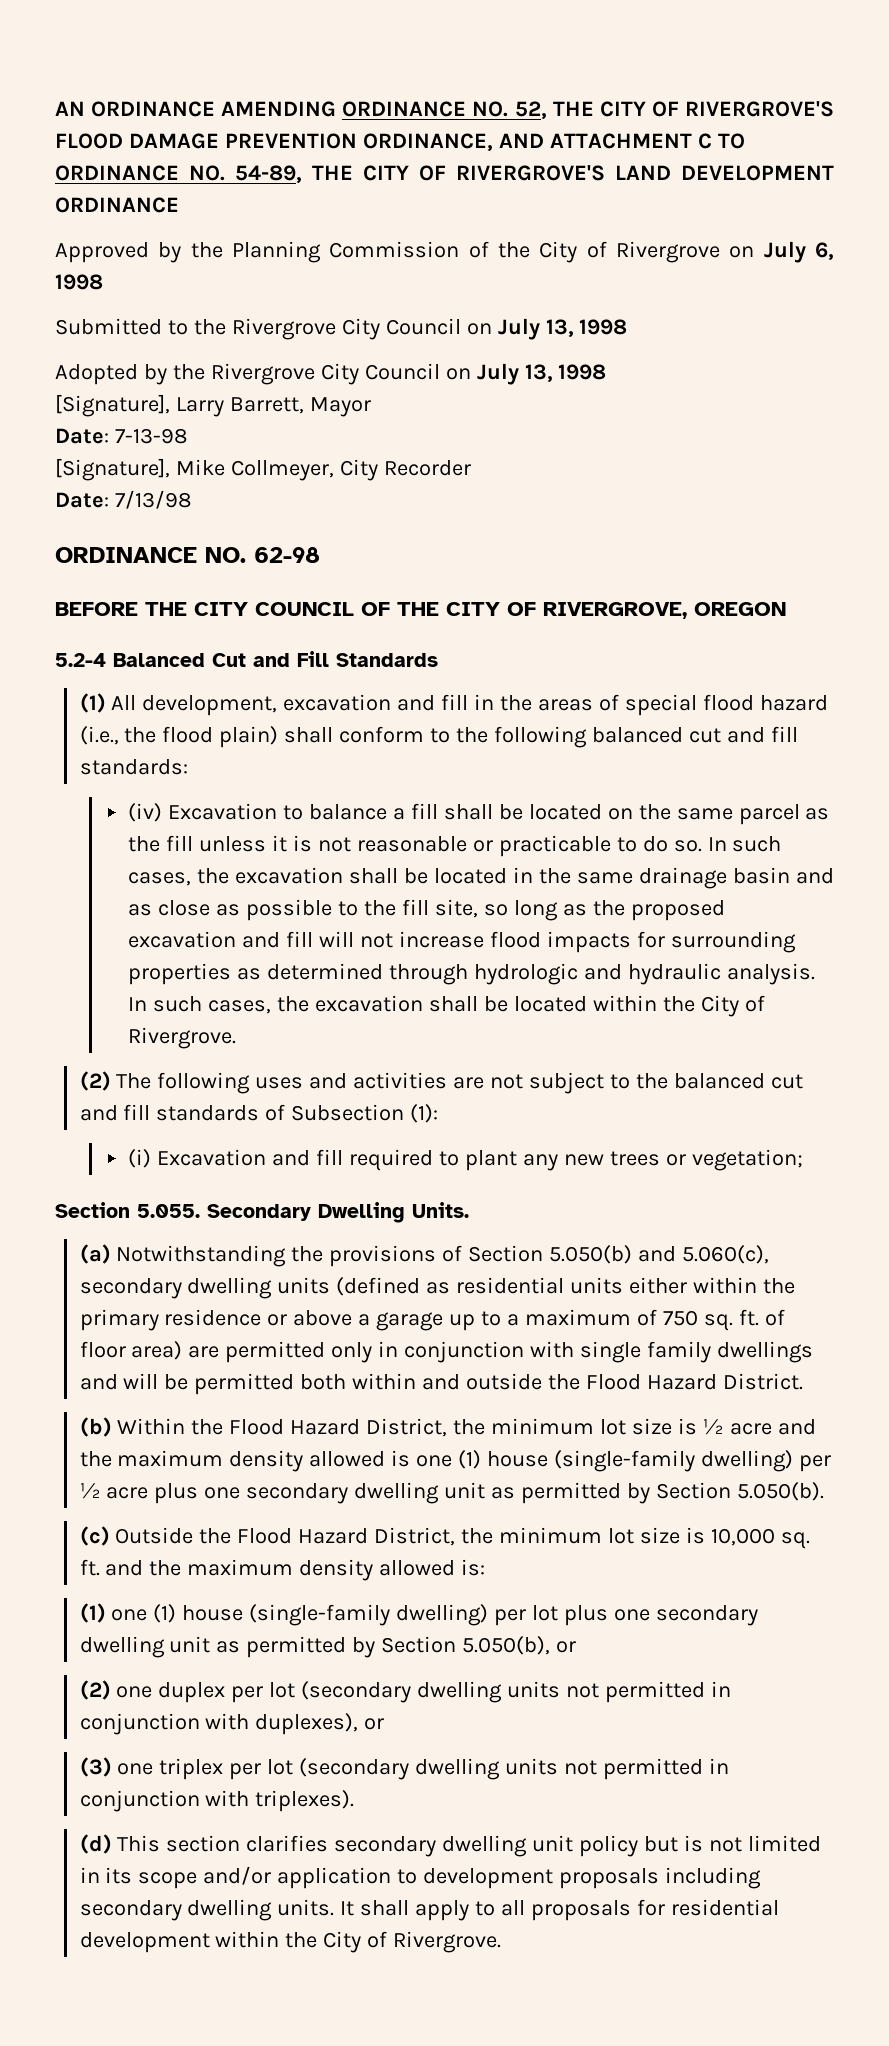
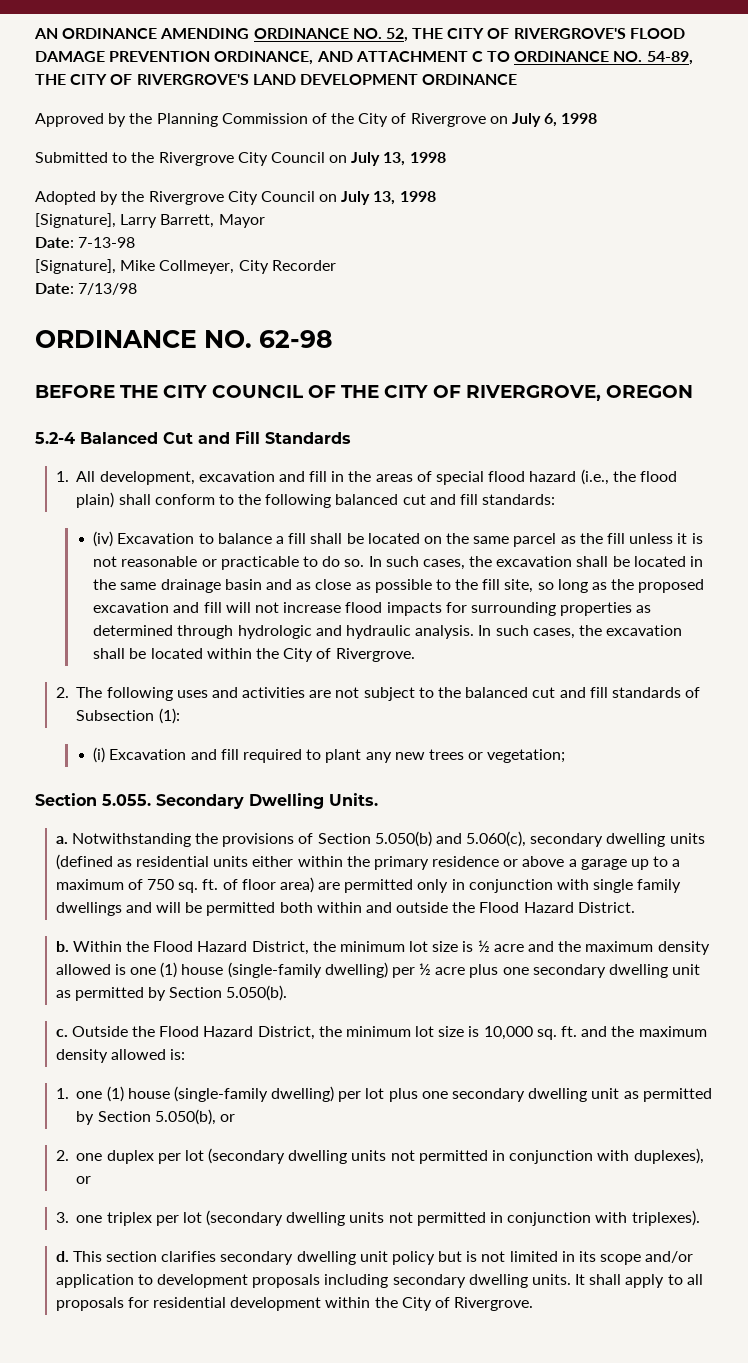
[79,693,106,713] (1) -> [55,471,69,482] 1.
[79,1071,111,1091] (2) -> [55,687,69,698] 2.
[79,1244,111,1264] (a) -> [55,836,68,844] a.
[79,1417,112,1437] (b) -> [55,941,69,952] b.
[79,1526,110,1546] (c) -> [55,1029,68,1037] c.
[79,1603,106,1623] (1) -> [55,1088,69,1099] 1.
[79,1680,111,1700] (2) -> [55,1150,69,1161] 2.
[79,1757,112,1777] (3) -> [55,1212,69,1223] 3.
[79,1834,112,1854] (d) -> [55,1251,69,1262] d.

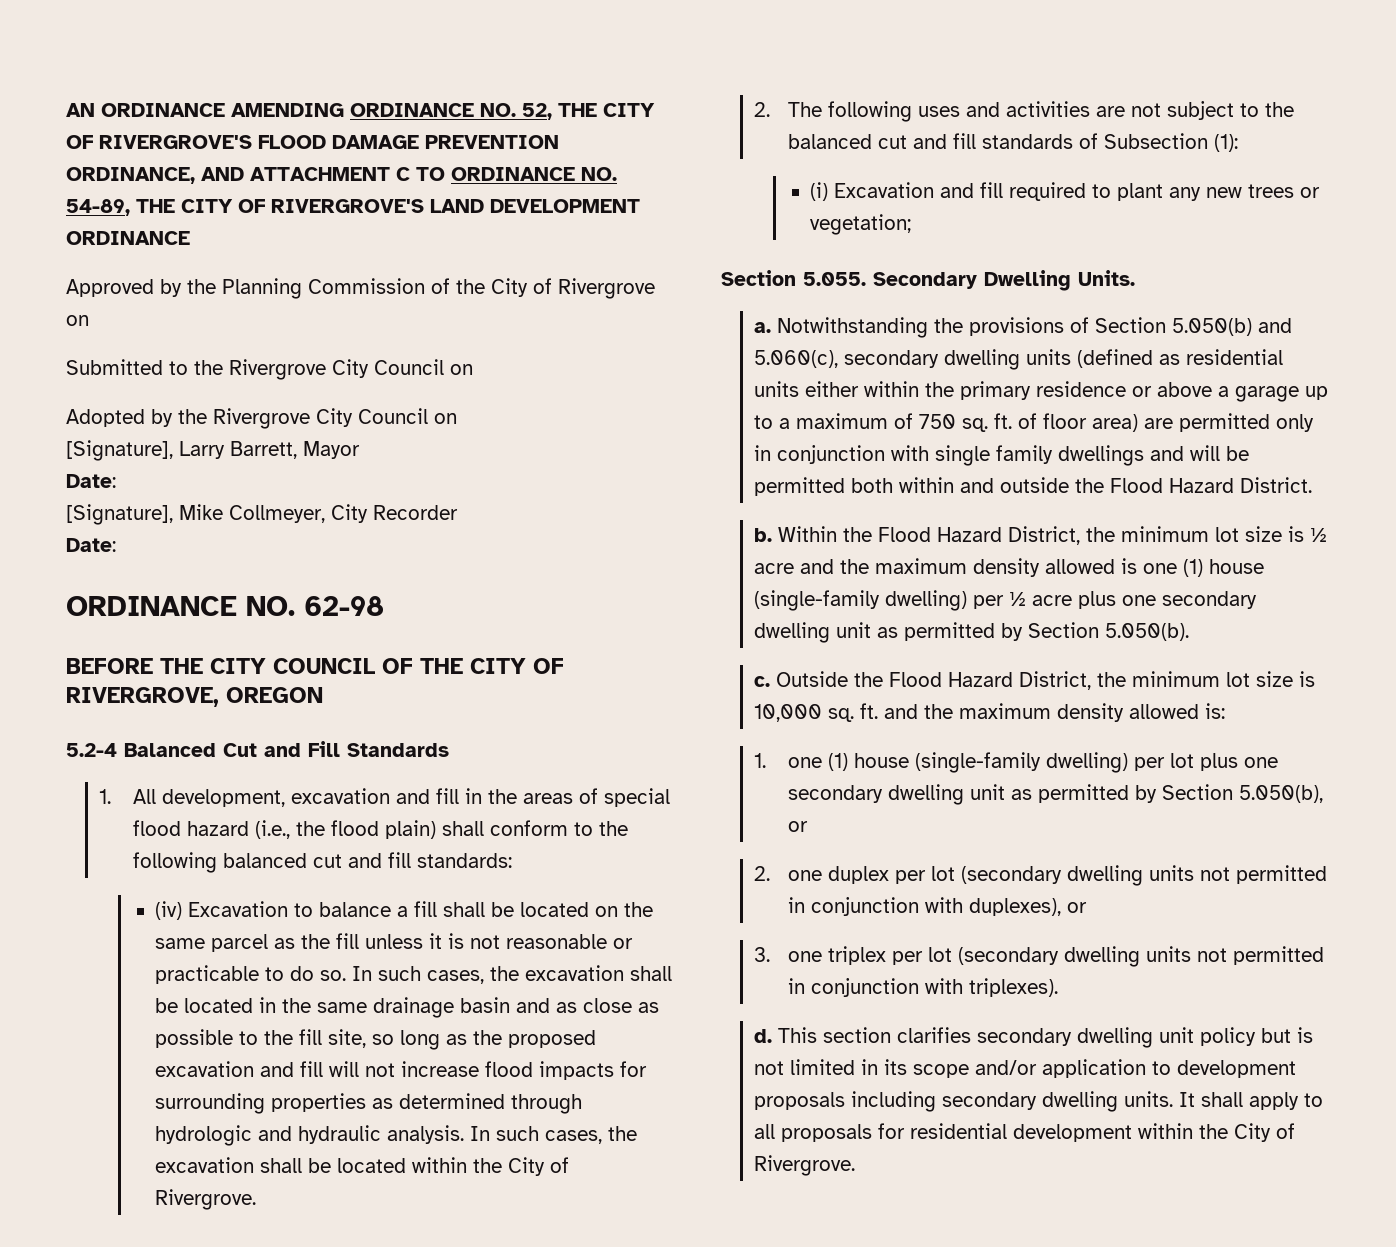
[512,113,598,127] July 6, 1998 -> (89, 320) none
[351,152,446,166] July 13, 1998 -> (473, 369) none
[341,191,436,205] July 13, 1998 -> (457, 418) none
[78,237,136,248] 7-13-98 -> (116, 481) none
[78,283,138,295] 7/13/98 -> (116, 545) none

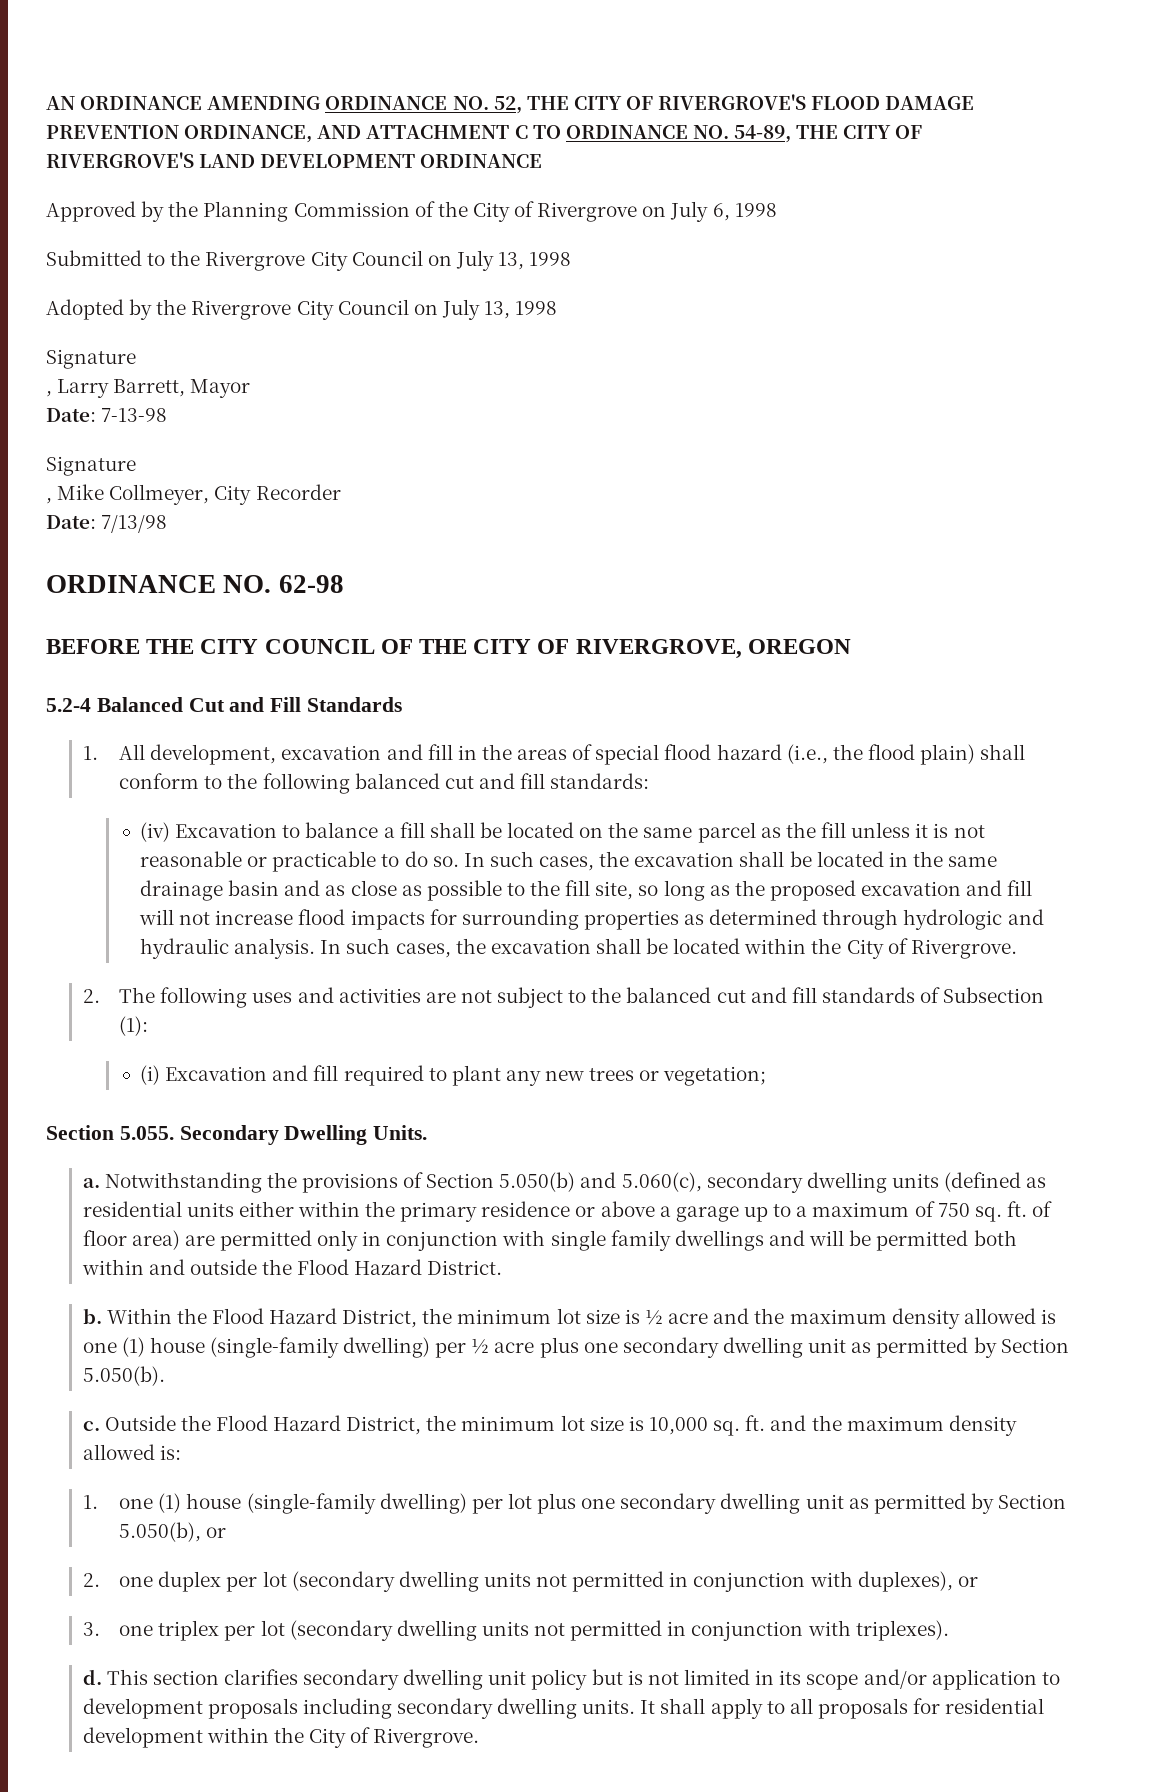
(89, 320) none -> [670,201,777,222] July 6, 1998
(473, 369) none -> [455,250,572,271] July 13, 1998
[66,440,173,461] // [Signature], -> [441,299,558,320] [46,349,136,369] [46,391,52,397] July 13, 1998 // Signature // ,
[66,504,173,525] // [Signature], -> [101,408,168,422] [46,456,136,476] [46,498,52,504] 7-13-98 // Signature // ,
(116, 545) none -> [101,515,168,533] 7/13/98

